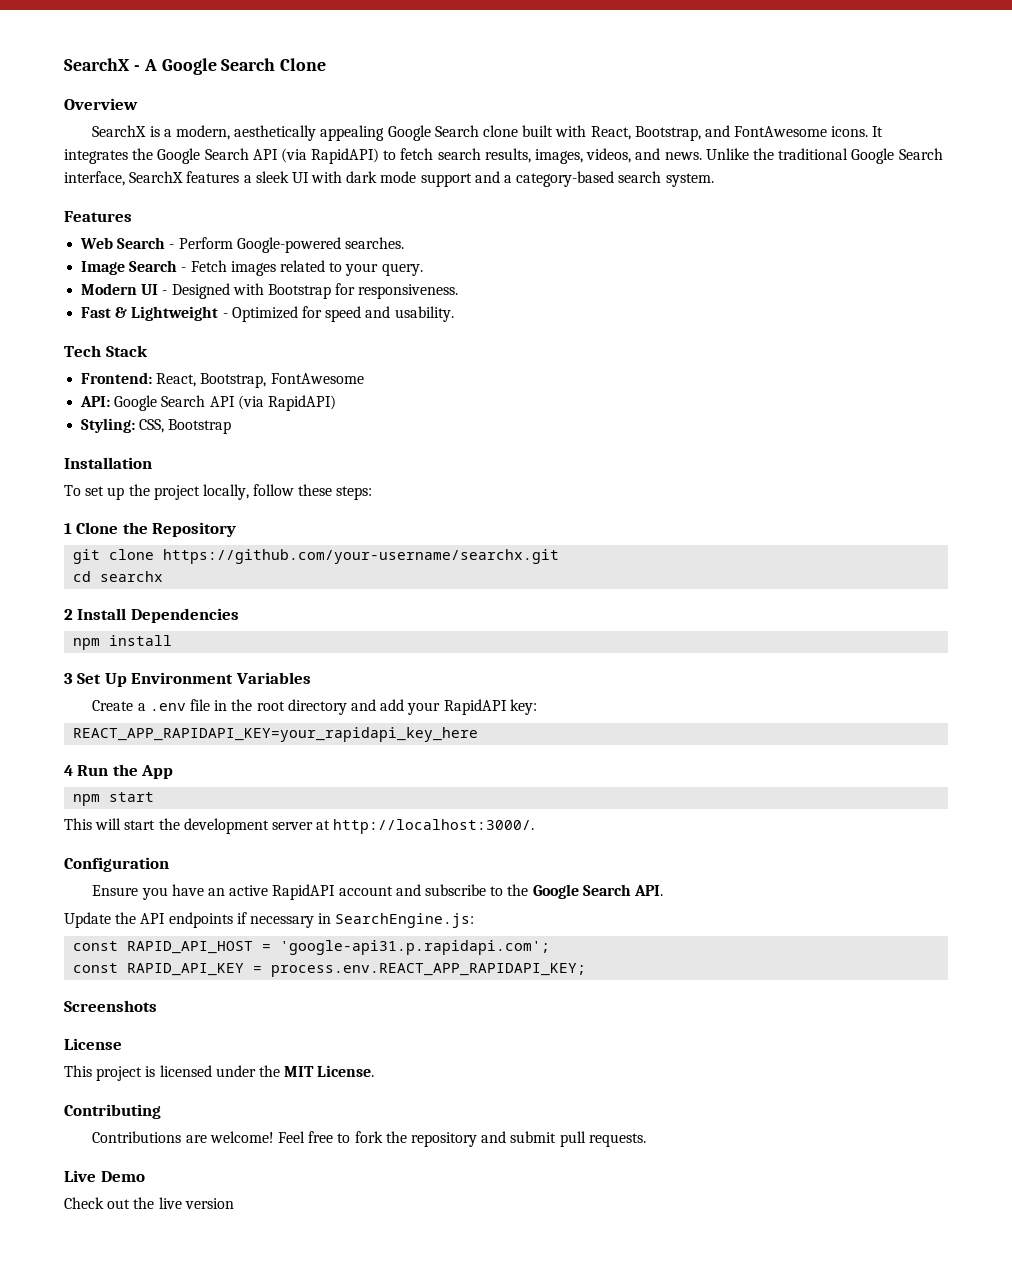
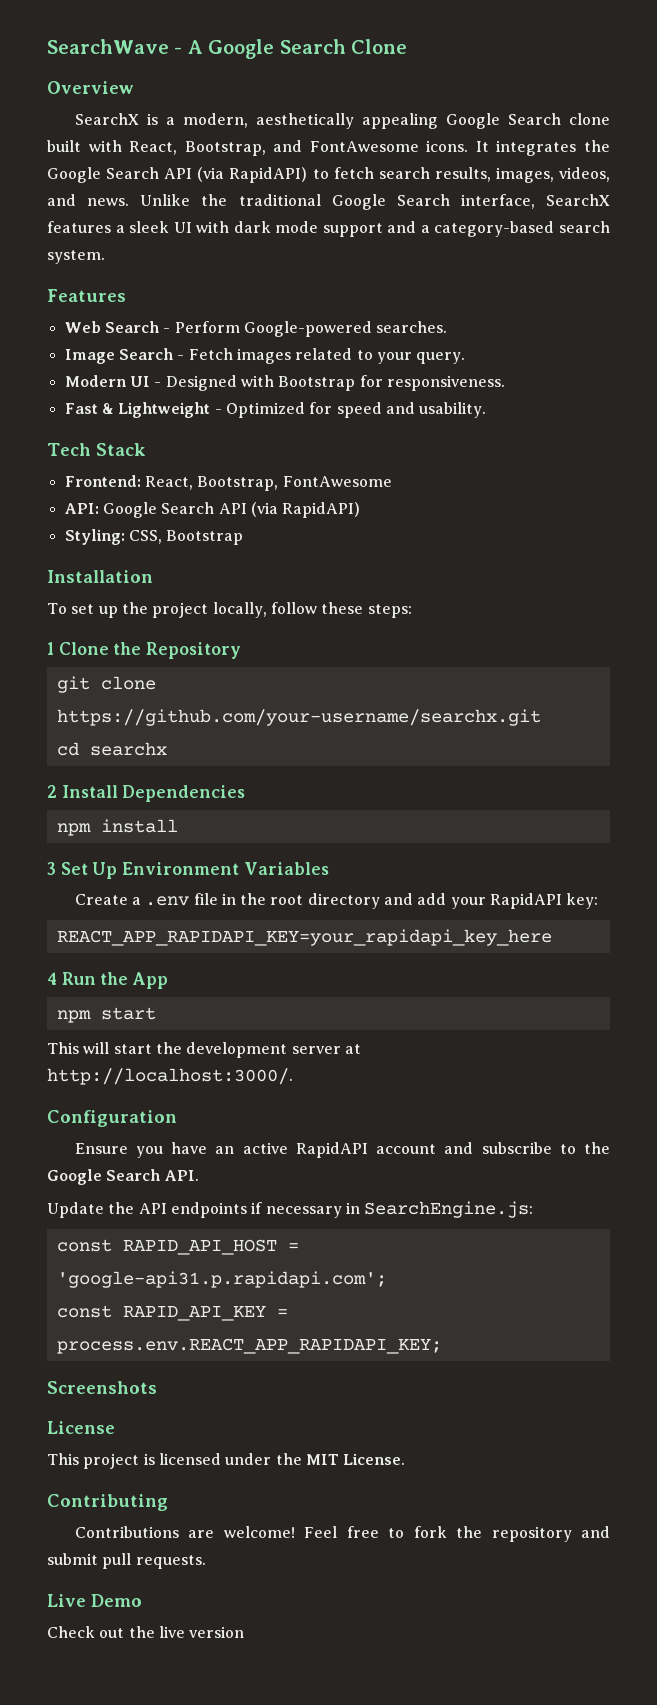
[64,58,130,71] SearchX -> [47,39,169,54] SearchWave

